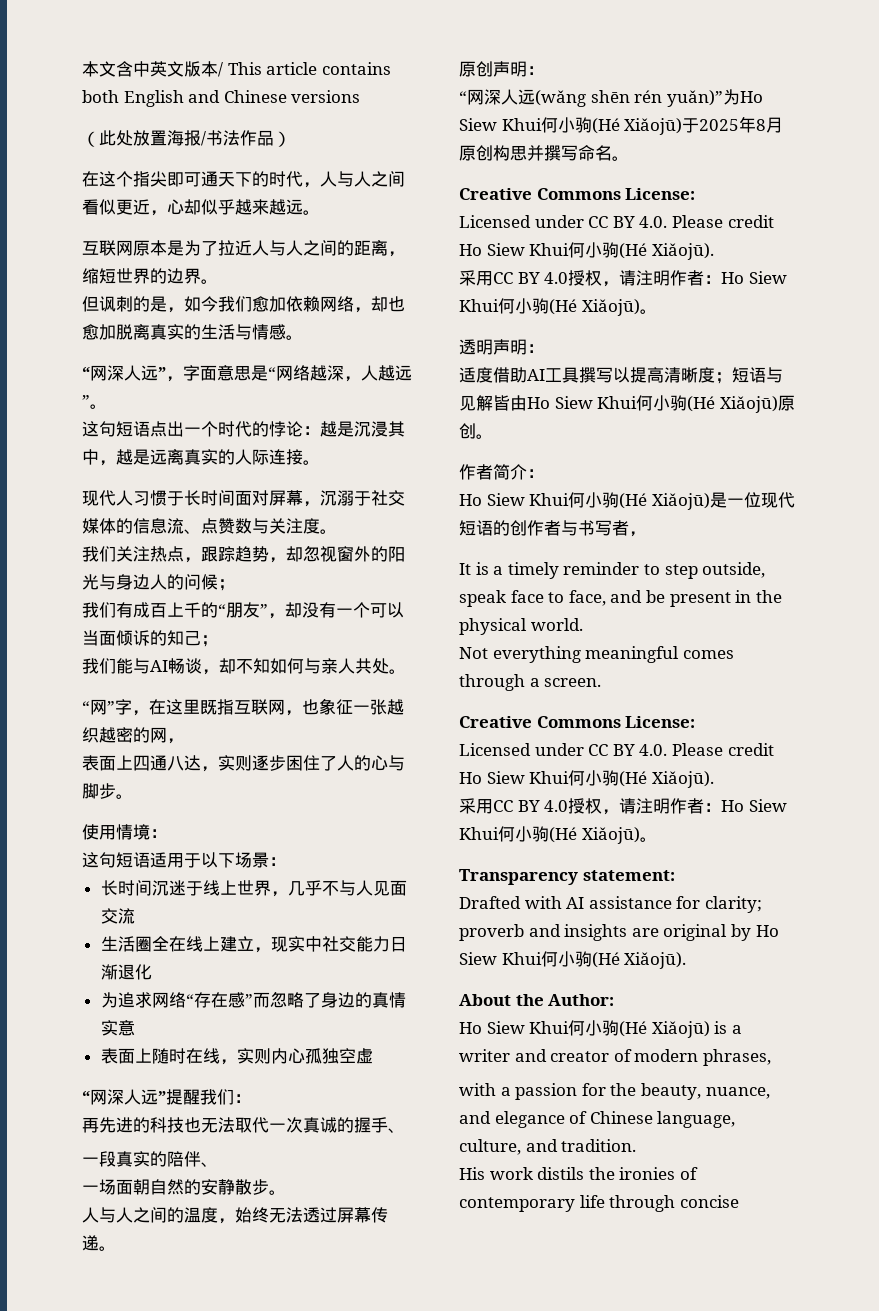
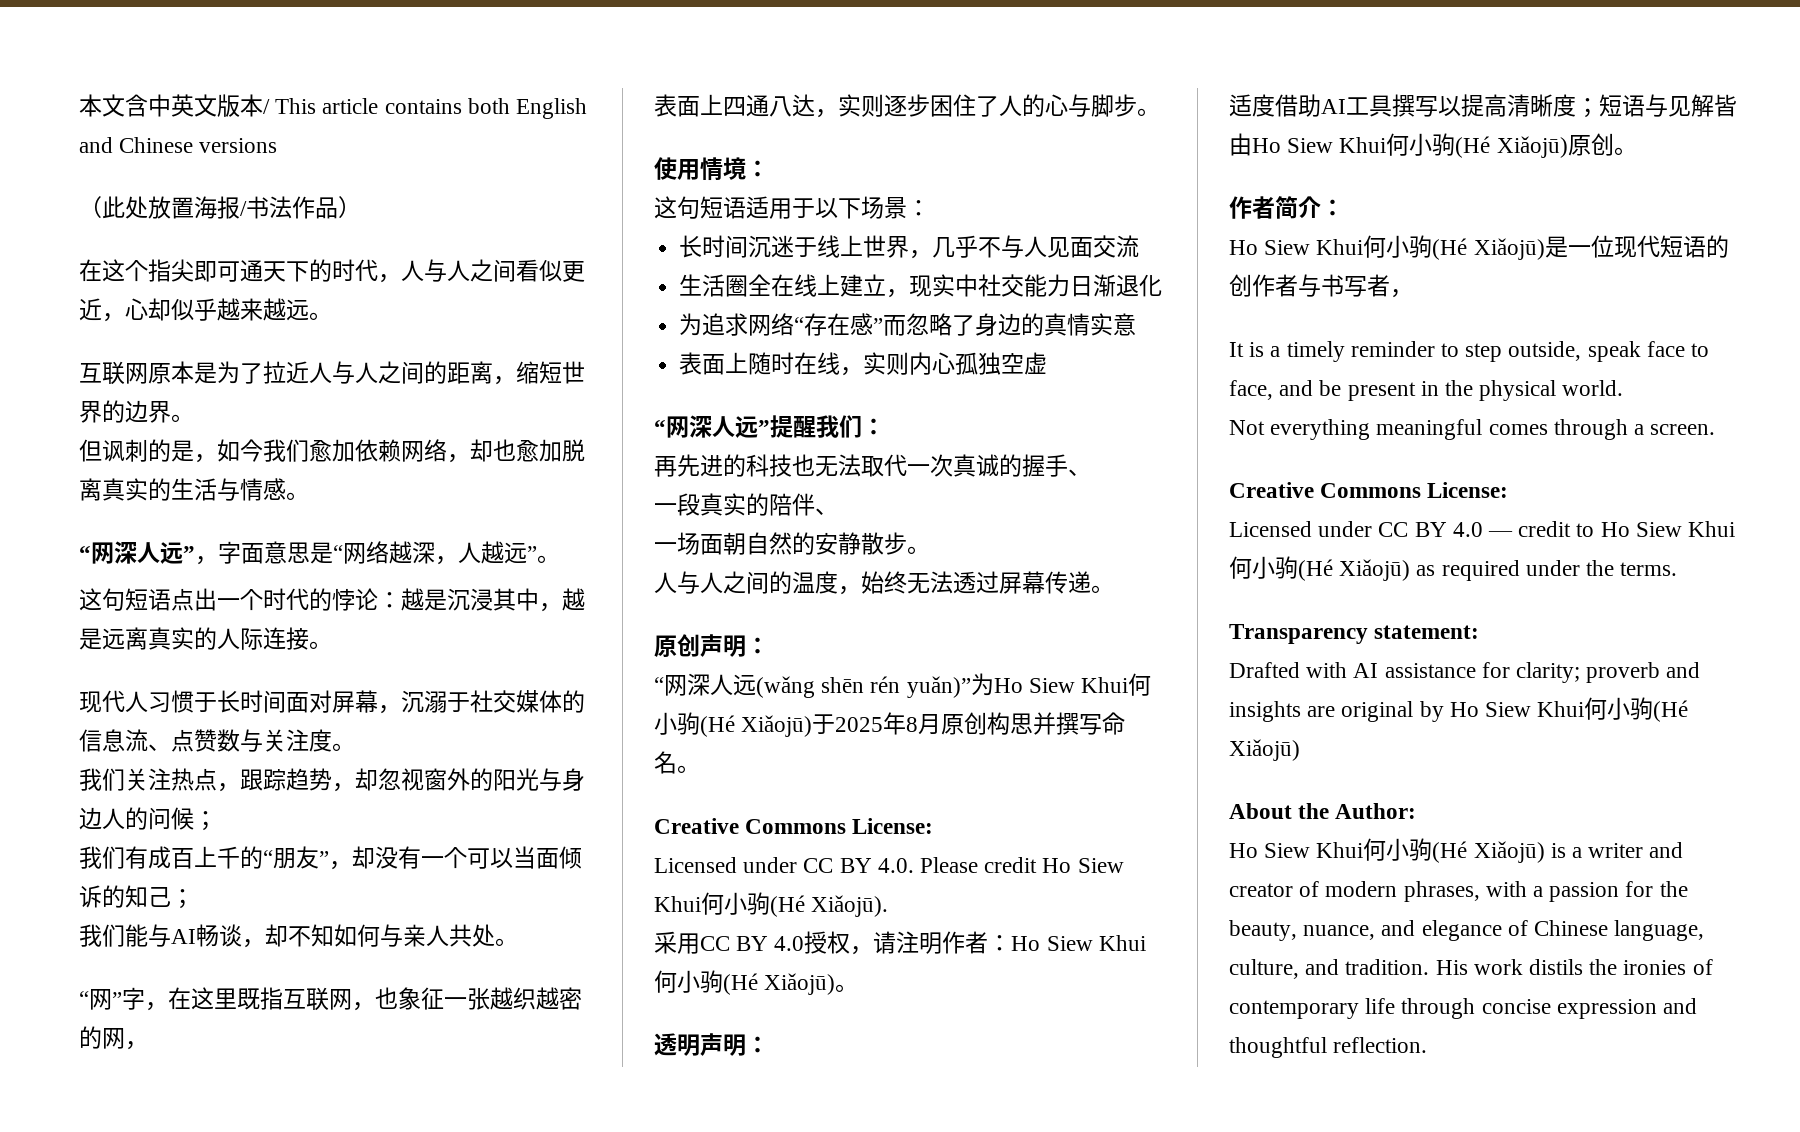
[639,743,774,756] [459,770,714,788] [459,798,787,815] [459,826,657,844] 4.0. Please credit Ho Siew Khui何小驹(Hé Xiǎojū). // 采用CC BY 4.0授权，请注明作者：Ho Siew Khui何小驹(Hé Xiǎojū)。 -> [1452,521,1736,537] [1229,556,1678,581] 4.0 — credit to Ho Siew Khui何小驹(Hé Xiǎojū) as required under the terms.
[624,952,687,969] Xiǎojū). -> [1229,739,1300,761] Xiǎojū)
(771, 1057) // -> (1480, 891) none
(637, 1145) // -> (1430, 967) none
(739, 1201) none -> [1556,998,1698,1019] [1229,1037,1428,1058] expression and thoughtful reflection.

